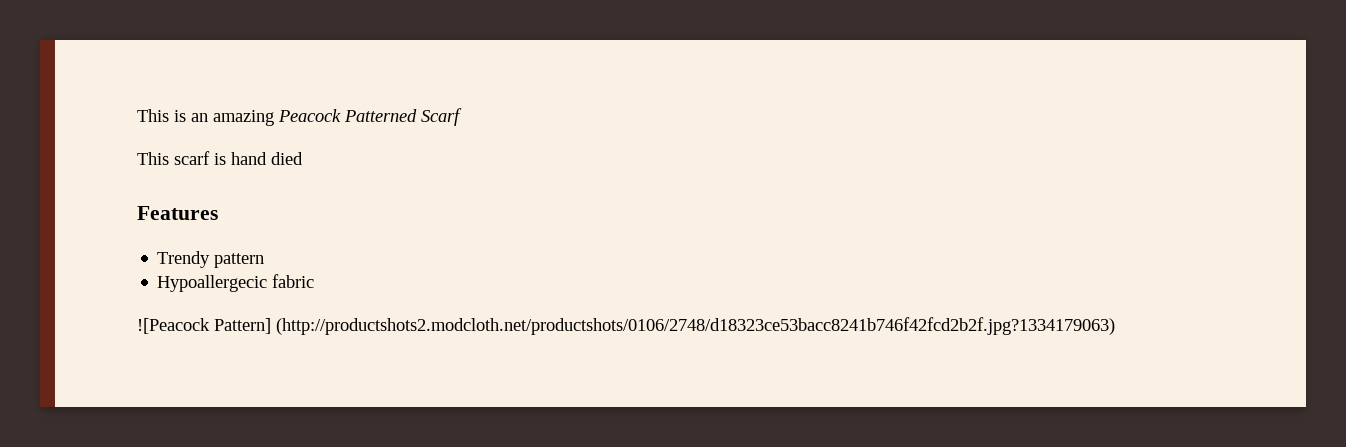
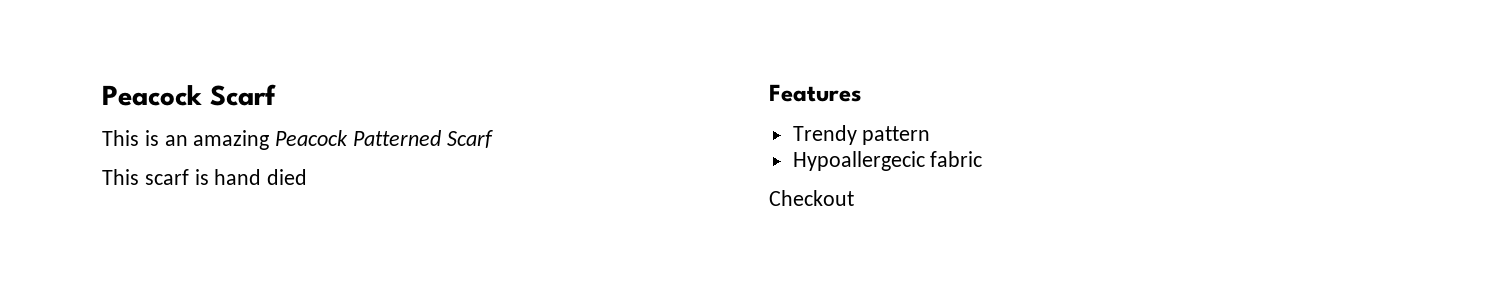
(137, 115) none -> [102,84,276,106] Peacock Scarf //
[137,317,1115,335] ![Peacock Pattern] (http://productshots2.modcloth.net/productshots/0106/2748/d18323ce53bacc8241b746f42fcd2b2f.jpg?1334179063) -> [769,190,854,206] Checkout

